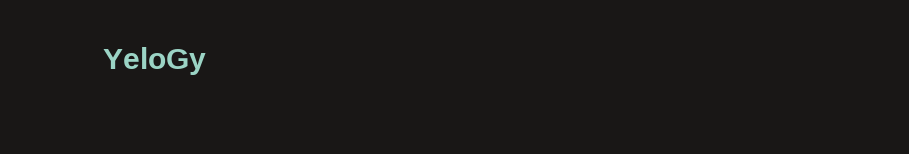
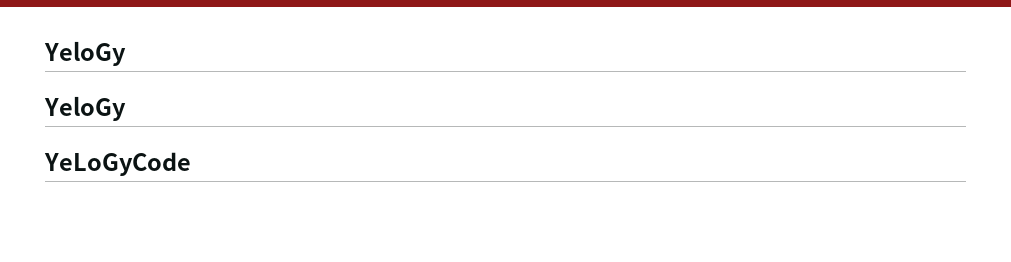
[103,47,206,75] YeloGy -> [44,41,126,66] [44,96,126,121] [44,152,191,176] YeloGy // YeloGy // YeLoGyCode

